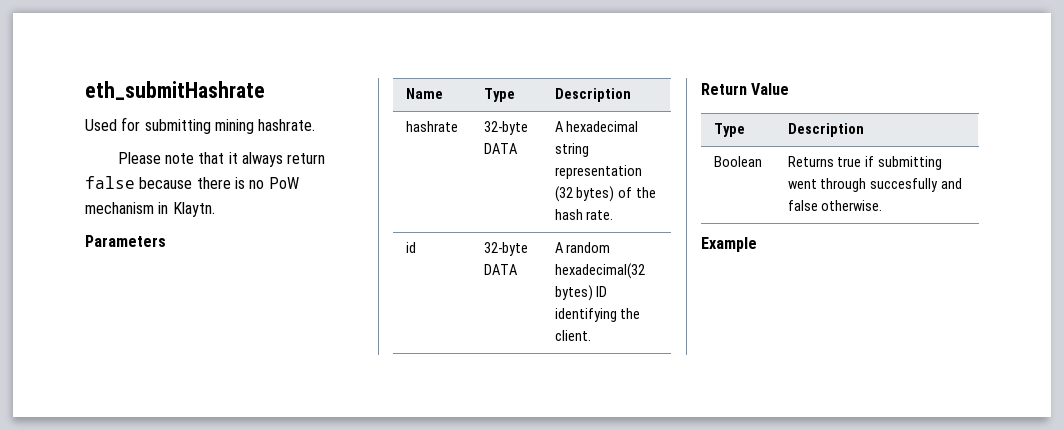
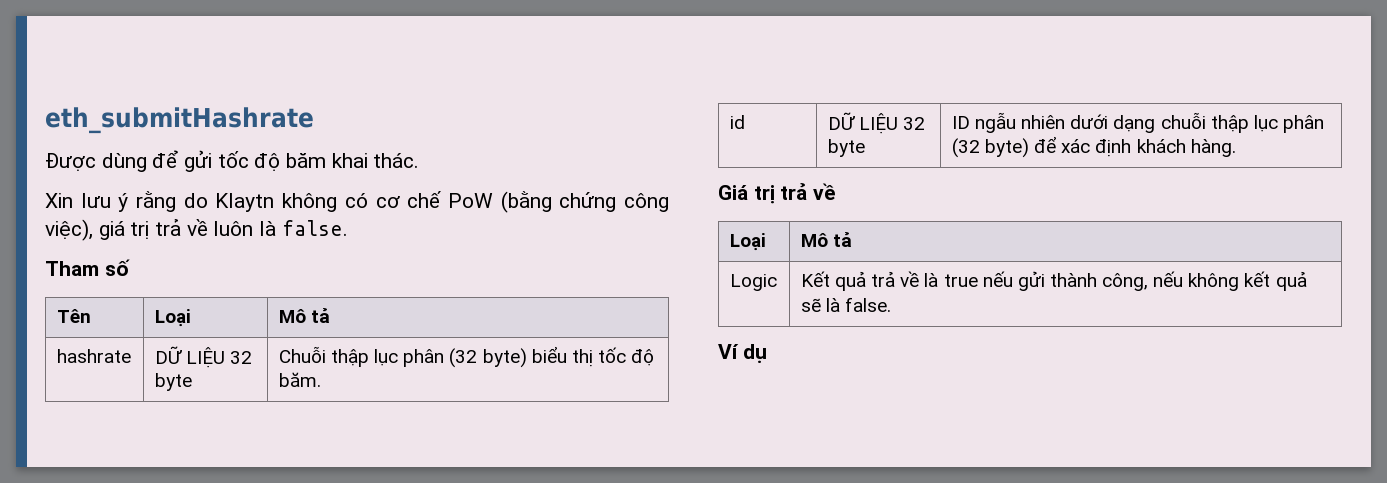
[85,117,316,134] [117,152,326,167] [85,176,299,189] [85,202,215,217] [85,235,166,247] [405,88,443,99] [483,88,515,102] [554,88,631,102] [405,121,458,132] [483,121,528,135] [483,143,518,154] [554,121,639,132] [554,143,589,157] [554,165,642,179] [554,186,657,202] [554,209,614,220] [405,242,416,253] [483,242,528,256] [483,264,518,275] [554,242,611,253] [554,263,645,279] [554,285,608,301] [554,308,641,322] [554,330,591,341] [701,83,790,95] [713,123,745,137] [787,123,864,137] [713,156,762,167] [787,156,943,170] [787,178,963,192] [787,200,883,211] [701,237,757,252] Used for submitting mining hashrate. // Please note that it always return false because there is no PoW mechanism in Klaytn. // Parameters // Name | Type | Description // hashrate | 32-byte DATA | A hexadecimal string representation (32 bytes) of the hash rate. // id | 32-byte DATA | A random hexadecimal(32 bytes) ID identifying the client. // Return Value // Type | Description // Boolean | Returns true if submitting went through succesfully and false otherwise. // Example -> [45,150,420,172] [45,191,669,213] [45,219,348,241] [45,259,130,276] [56,309,91,323] [154,309,191,327] [278,308,330,323] [56,349,131,363] [154,346,253,368] [154,373,192,391] [278,346,655,368] [278,372,321,387] [729,115,745,129] [827,112,926,134] [827,139,865,157] [951,112,1324,133] [951,136,1236,158] [718,183,836,204] [729,233,766,251] [800,232,852,247] [729,274,777,291] [800,271,1307,291] [800,297,892,312] [718,344,767,363] Được dùng để gửi tốc độ băm khai thác. // Xin lưu ý rằng do Klaytn không có cơ chế PoW (bằng chứng công việc), giá trị trả về luôn là false. // Tham số // Tên | Loại | Mô tả // hashrate | DỮ LIỆU 32 byte | Chuỗi thập lục phân (32 byte) biểu thị tốc độ băm. // id | DỮ LIỆU 32 byte | ID ngẫu nhiên dưới dạng chuỗi thập lục phân (32 byte) để xác định khách hàng. // Giá trị trả về // Loại | Mô tả // Logic | Kết quả trả về là true nếu gửi thành công, nếu không kết quả sẽ là false. // Ví dụ

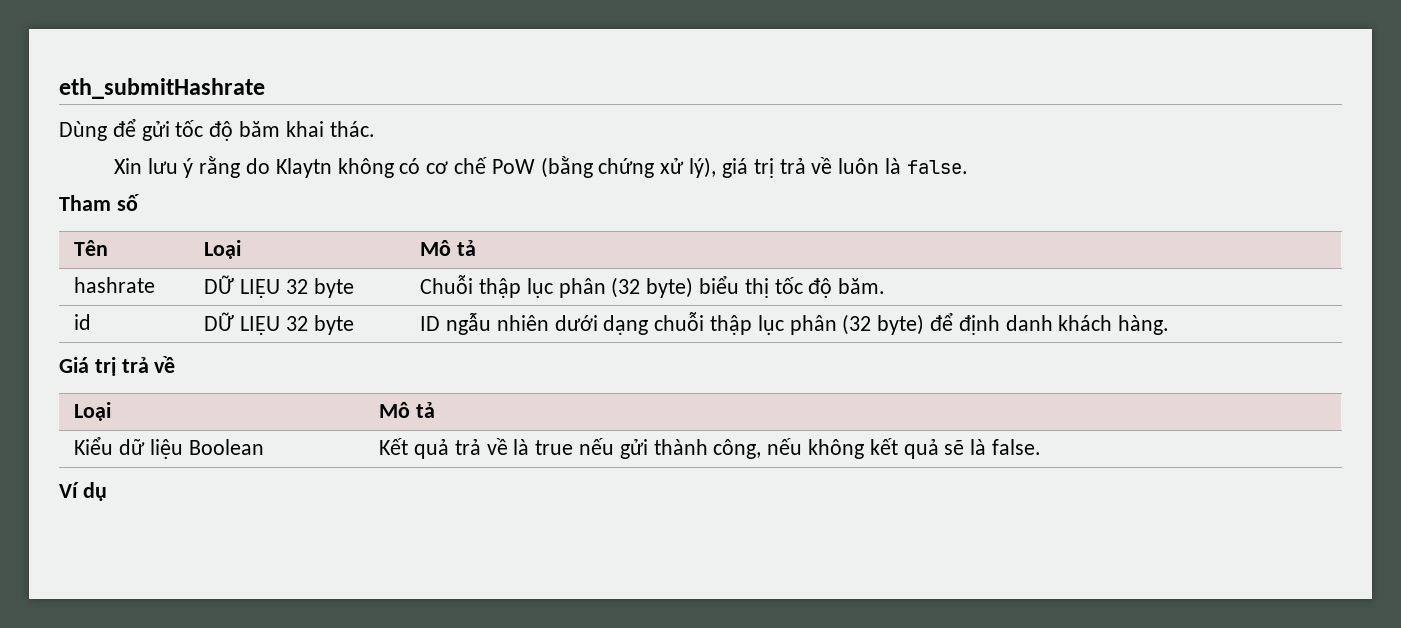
[45,153,147,172] Được dùng -> [59,121,107,141] Dùng
[624,193,669,212] [45,219,93,241] công việc), -> [660,157,717,178] xử lý),
[1061,139,1132,157] xác định -> [958,315,1053,335] định danh
[729,274,777,291] Logic -> [74,437,264,459] Kiểu dữ liệu Boolean

